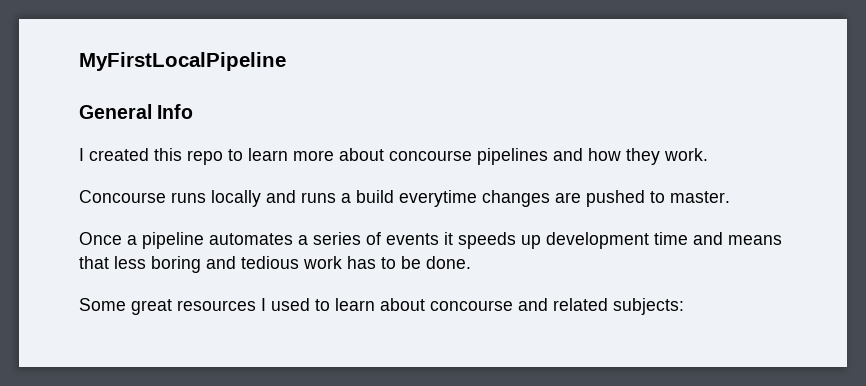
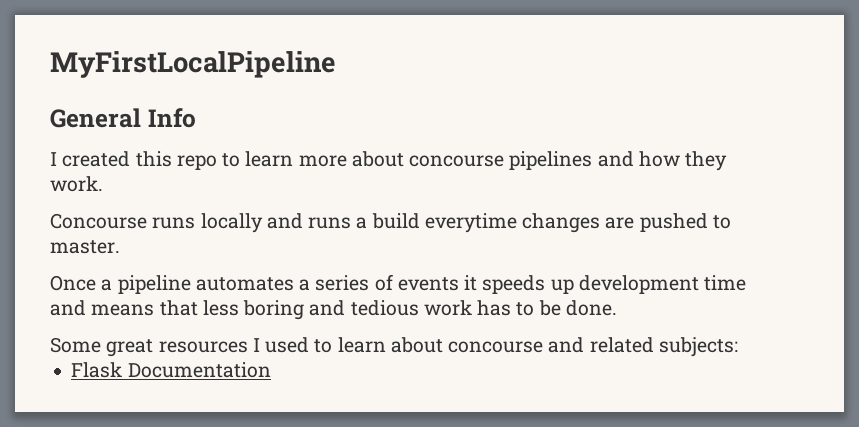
(684, 306) none -> [71,362,271,378] // Flask Documentation

